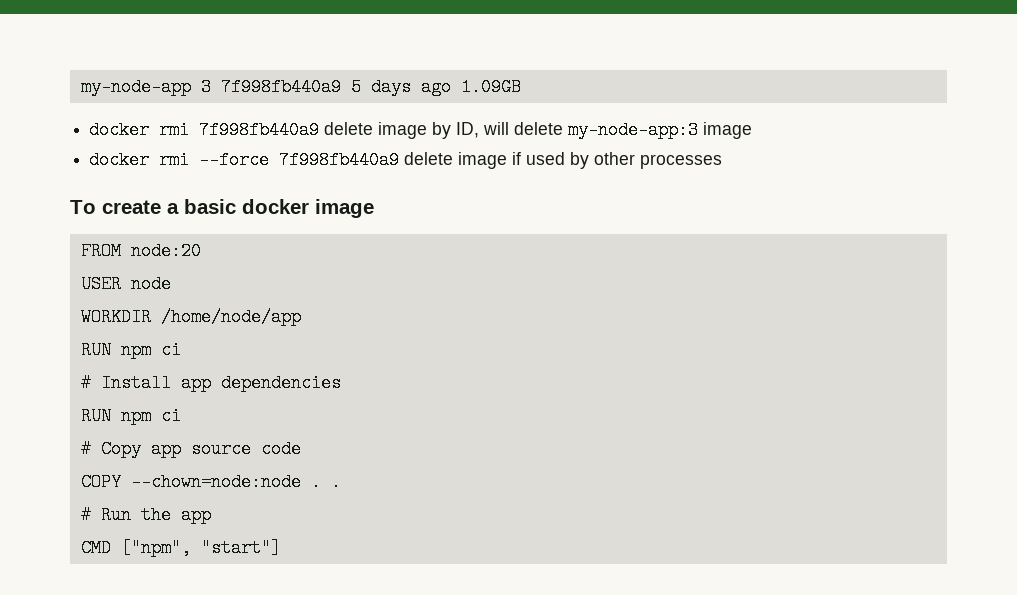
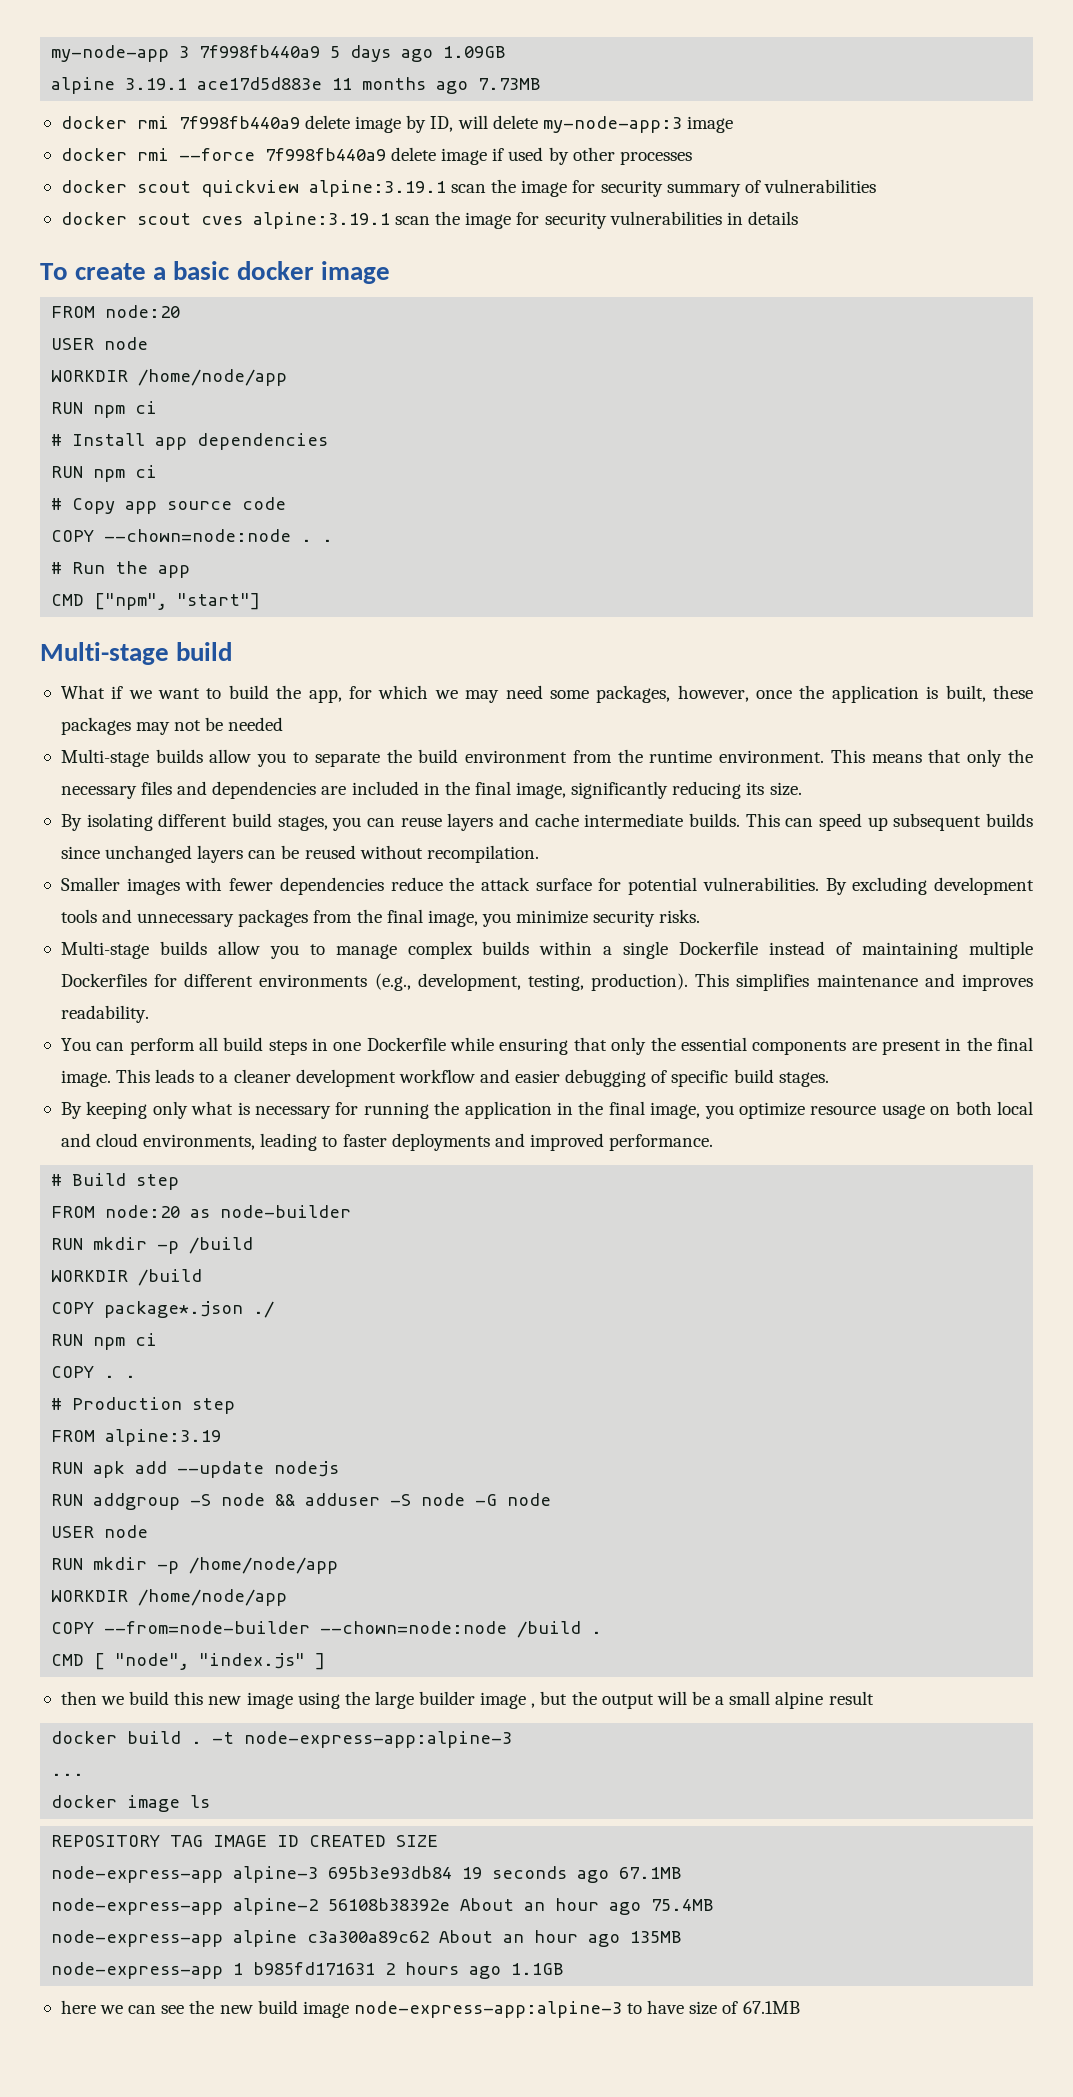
(521, 87) none -> [51,77,542,94] // alpine 3.19.1 ace17d5d883e 11 months ago 7.73MB
(723, 161) none -> [60,179,876,197] [60,211,798,229] // docker scout quickview alpine:3.19.1 scan the image for security summary of vulnerabilities // docker scout cves alpine:3.19.1 scan the image for security vulnerabilities in details
(281, 548) none -> [40,642,233,665] [60,685,1033,703] [60,717,284,735] [60,749,1033,767] [60,781,802,799] [60,813,1033,831] [60,845,539,863] [60,877,1034,895] [60,909,701,927] [60,941,1034,959] [60,973,1033,991] [60,1005,149,1023] [60,1037,1034,1055] [60,1069,829,1087] [60,1101,1033,1119] [60,1133,714,1151] [51,1173,180,1190] [51,1205,352,1218] [51,1237,254,1254] [51,1269,203,1286] [51,1301,275,1318] [51,1333,158,1350] [51,1366,137,1378] [51,1397,236,1414] [51,1429,222,1446] [51,1461,340,1478] [51,1493,552,1510] [51,1525,149,1538] [51,1557,339,1574] [51,1589,288,1606] [51,1621,603,1638] [51,1653,326,1670] [60,1691,874,1709] [51,1731,513,1748] [51,1773,85,1776] [51,1795,211,1812] [51,1835,439,1847] [51,1866,683,1883] [51,1898,715,1915] [51,1930,683,1947] [51,1962,565,1979] [60,2000,800,2018] // Multi-stage build // What if we want to build the app, for which we may need some packages, however, once the application is built, these packages may not be needed // Multi-stage builds allow you to separate the build environment from the runtime environment. This means that only the necessary files and dependencies are included in the final image, significantly reducing its size. // By isolating different build stages, you can reuse layers and cache intermediate builds. This can speed up subsequent builds since unchanged layers can be reused without recompilation. // Smaller images with fewer dependencies reduce the attack surface for potential vulnerabilities. By excluding development tools and unnecessary packages from the final image, you minimize security risks. // Multi-stage builds allow you to manage complex builds within a single Dockerfile instead of maintaining multiple Dockerfiles for different environments (e.g., development, testing, production). This simplifies maintenance and improves readability. // You can perform all build steps in one Dockerfile while ensuring that only the essential components are present in the final image. This leads to a cleaner development workflow and easier debugging of specific build stages. // By keeping only what is necessary for running the application in the final image, you optimize resource usage on both local and cloud environments, leading to faster deployments and improved performance. // # Build step // FROM node:20 as node-builder // RUN mkdir -p /build // WORKDIR /build // COPY package*.json ./ // RUN npm ci // COPY . . // # Production step // FROM alpine:3.19 // RUN apk add --update nodejs // RUN addgroup -S node && adduser -S node -G node // USER node // RUN mkdir -p /home/node/app // WORKDIR /home/node/app // COPY --from=node-builder --chown=node:node /build . // CMD [ "node", "index.js" ] // then we build this new image using the large builder image , but the output will be a small alpine result // docker build . -t node-express-app:alpine-3 // ... // docker image ls // REPOSITORY TAG IMAGE ID CREATED SIZE // node-express-app alpine-3 695b3e93db84 19 seconds ago 67.1MB // node-express-app alpine-2 56108b38392e About an hour ago 75.4MB // node-express-app alpine c3a300a89c62 About an hour ago 135MB // node-express-app 1 b985fd171631 2 hours ago 1.1GB // here we can see the new build image node-express-app:alpine-3 to have size of 67.1MB

